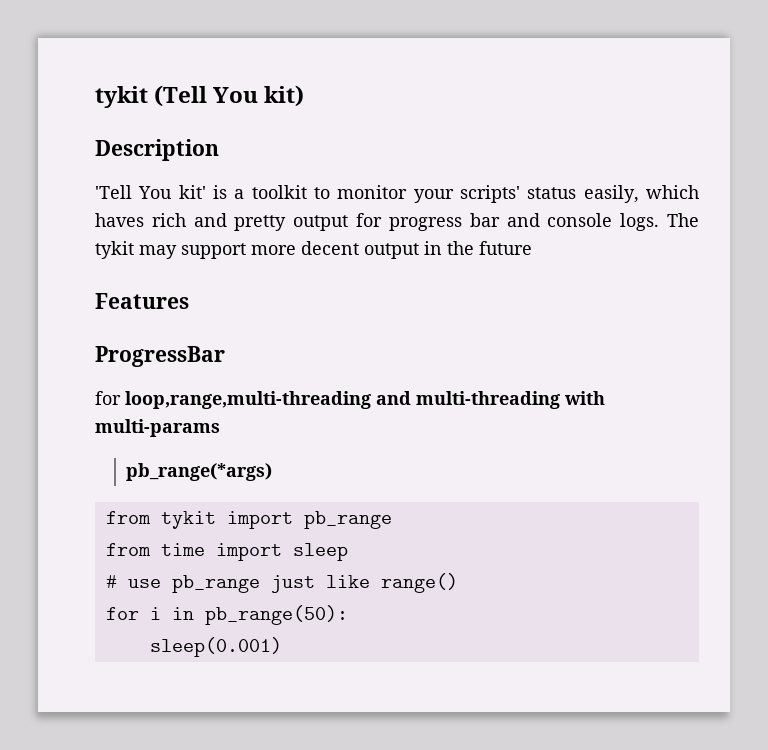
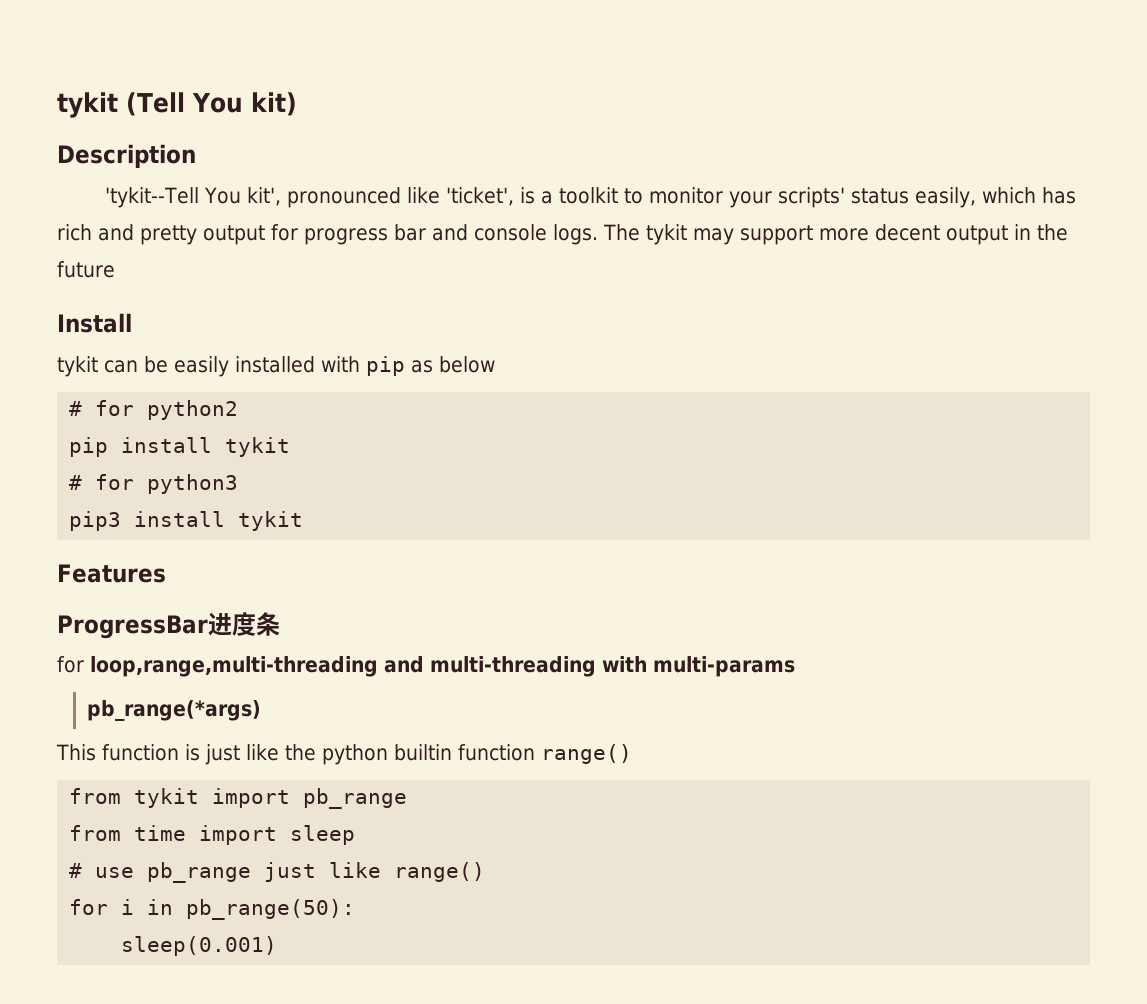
[95,185,206,199] 'Tell You kit' -> [105,187,515,208] 'tykit--Tell You kit', pronounced like 'ticket',
[95,213,144,227] haves -> [1042,187,1077,204] has
(532, 248) none -> [57,313,132,333] [57,356,495,377] [69,400,239,420] [69,437,291,457] [69,474,239,494] [69,511,304,531] // Install // tykit can be easily installed with pip as below // # for python2 // pip install tykit // # for python3 // pip3 install tykit
(225, 356) none -> [208,612,280,636] 进度条
(273, 472) none -> [56,744,632,765] // This function is just like the python builtin function range()

